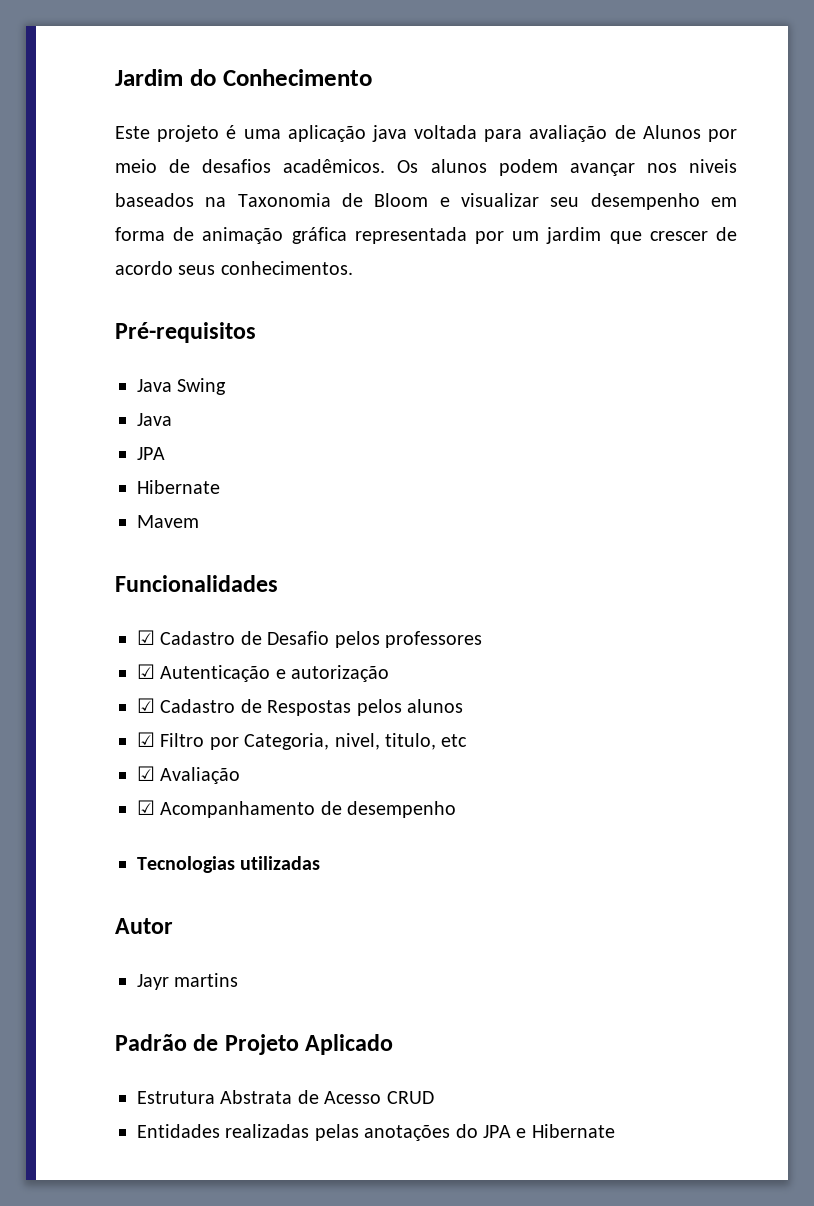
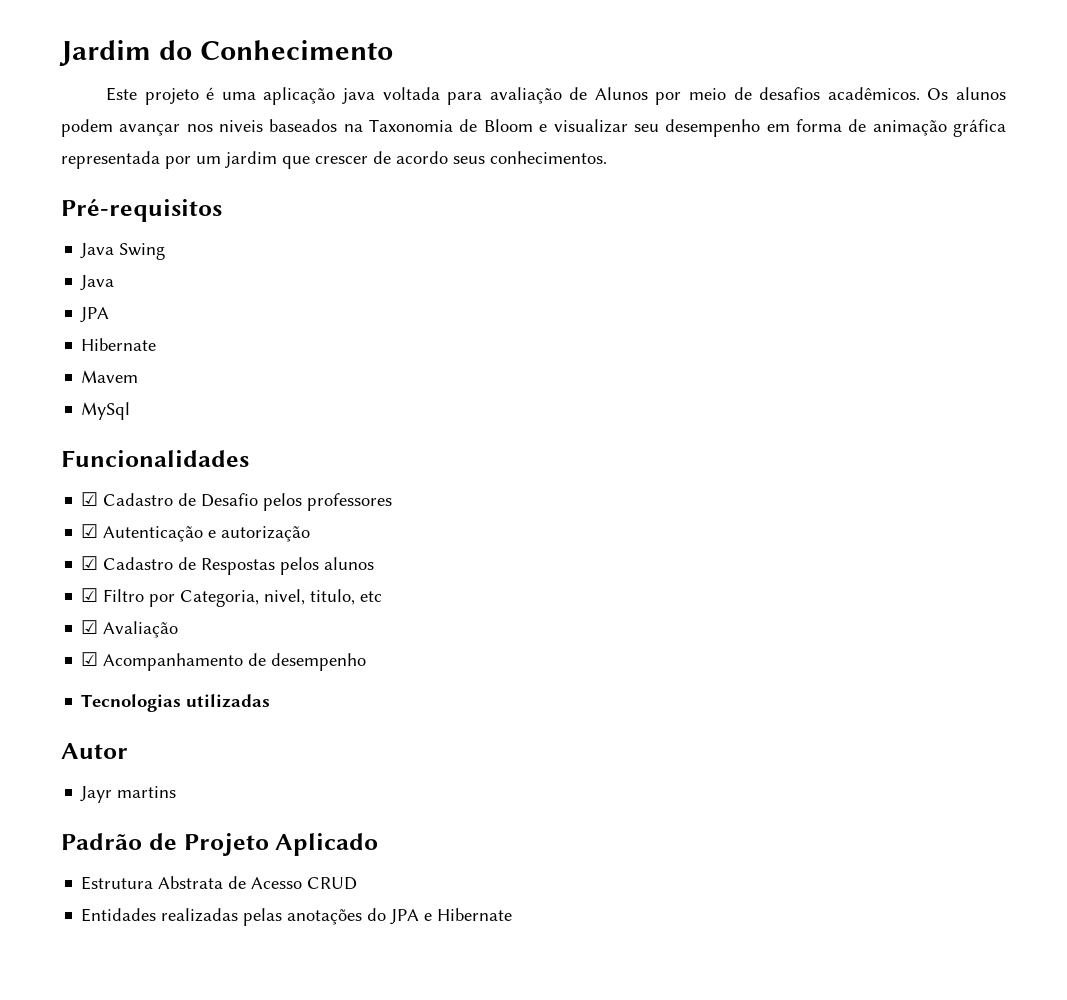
(199, 521) none -> [81,402,131,420] // MySql

